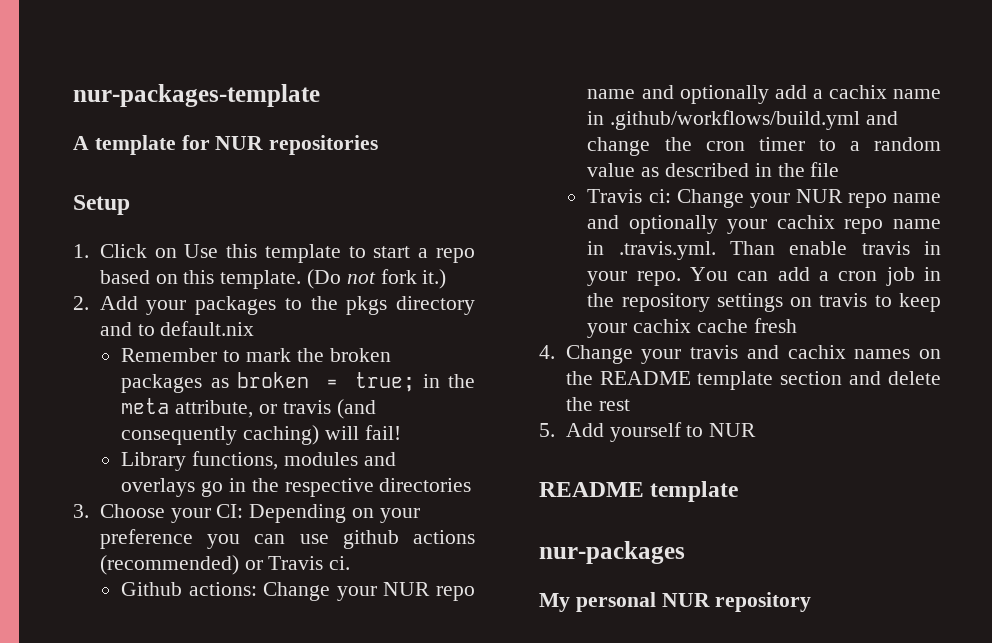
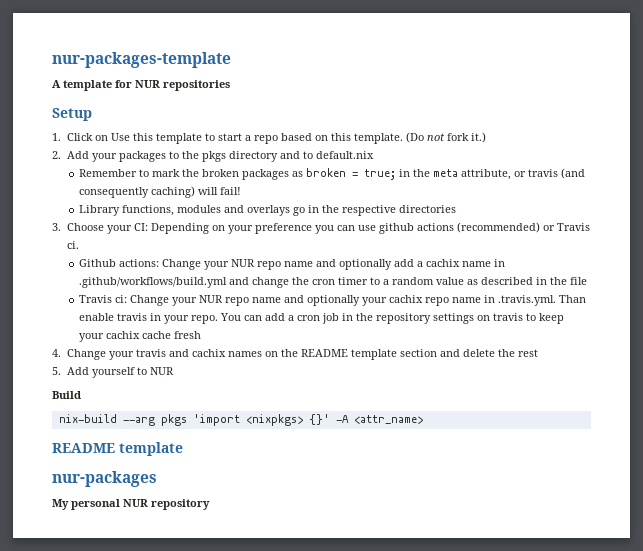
(757, 430) none -> [52,391,81,399] [58,414,423,426] // Build // nix-build --arg pkgs 'import <nixpkgs> {}' -A <attr_name>

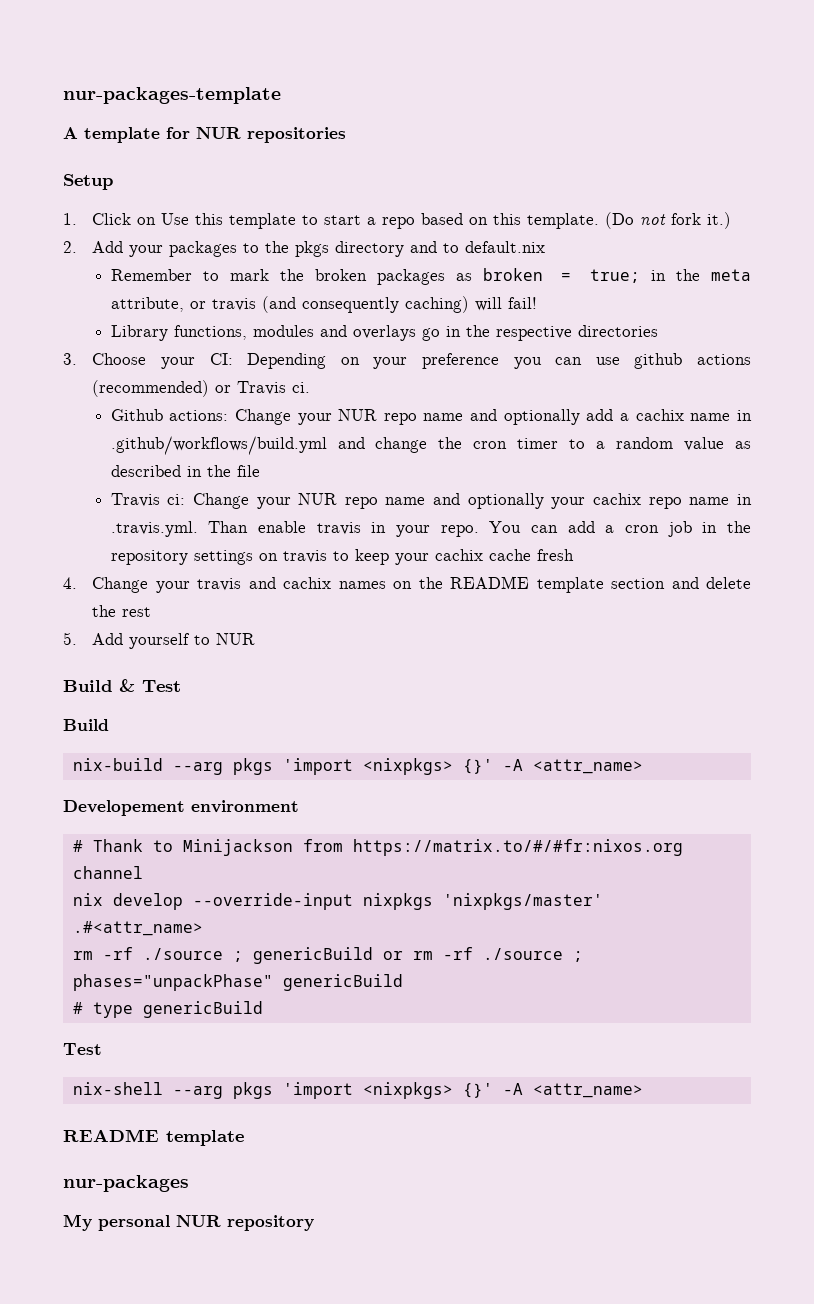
(175, 371) none -> [63,679,181,692] // Build & Test
(423, 419) none -> [63,800,299,816] [72,839,683,856] [72,866,143,879] [72,893,603,910] [72,921,203,936] [72,947,583,964] [72,974,403,991] [72,1001,263,1018] [63,1043,102,1055] [72,1082,643,1099] // Developement environment // # Thank to Minijackson from https://matrix.to/#/#fr:nixos.org channel // nix develop --override-input nixpkgs 'nixpkgs/master' .#<attr_name> // rm -rf ./source ; genericBuild or rm -rf ./source ; phases="unpackPhase" genericBuild // # type genericBuild // Test // nix-shell --arg pkgs 'import <nixpkgs> {}' -A <attr_name>

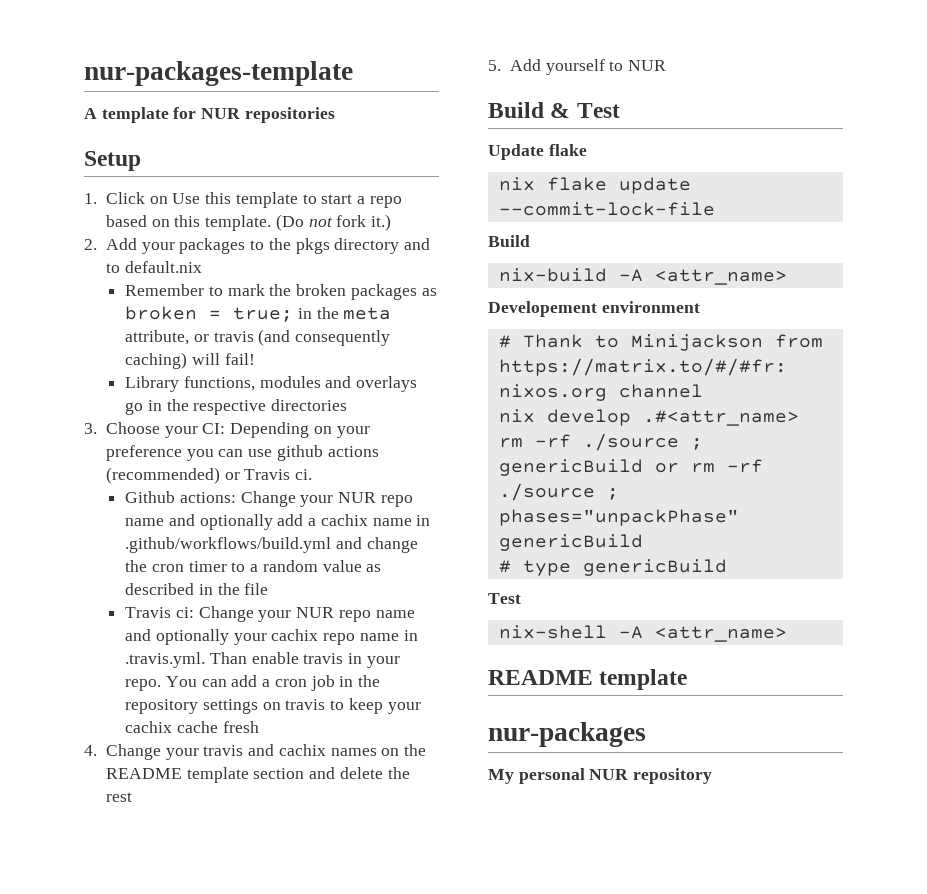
[63,719,109,731] [72,758,493,775] Build // nix-build --arg pkgs 'import <nixpkgs> {}' -> [488,144,587,160] [498,177,691,194] [498,202,715,216] [488,235,530,247] [498,268,607,282] Update flake // nix flake update --commit-lock-file // Build // nix-build
[192,893,603,910] --override-input nixpkgs 'nixpkgs/master' -> (631, 417) none
[172,1082,493,1099] --arg pkgs 'import <nixpkgs> {}' -> (607, 632) none

